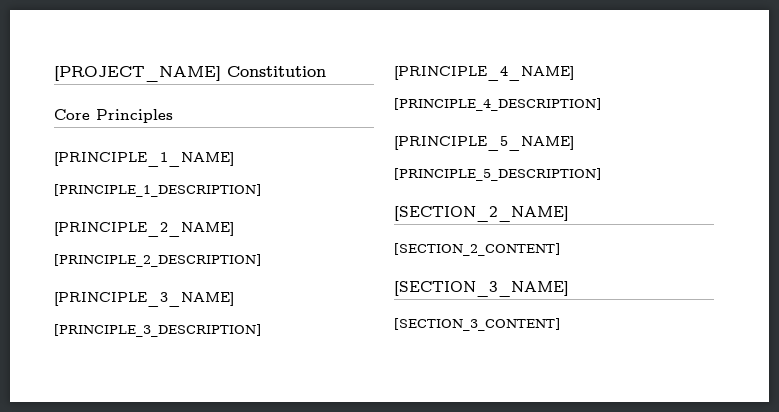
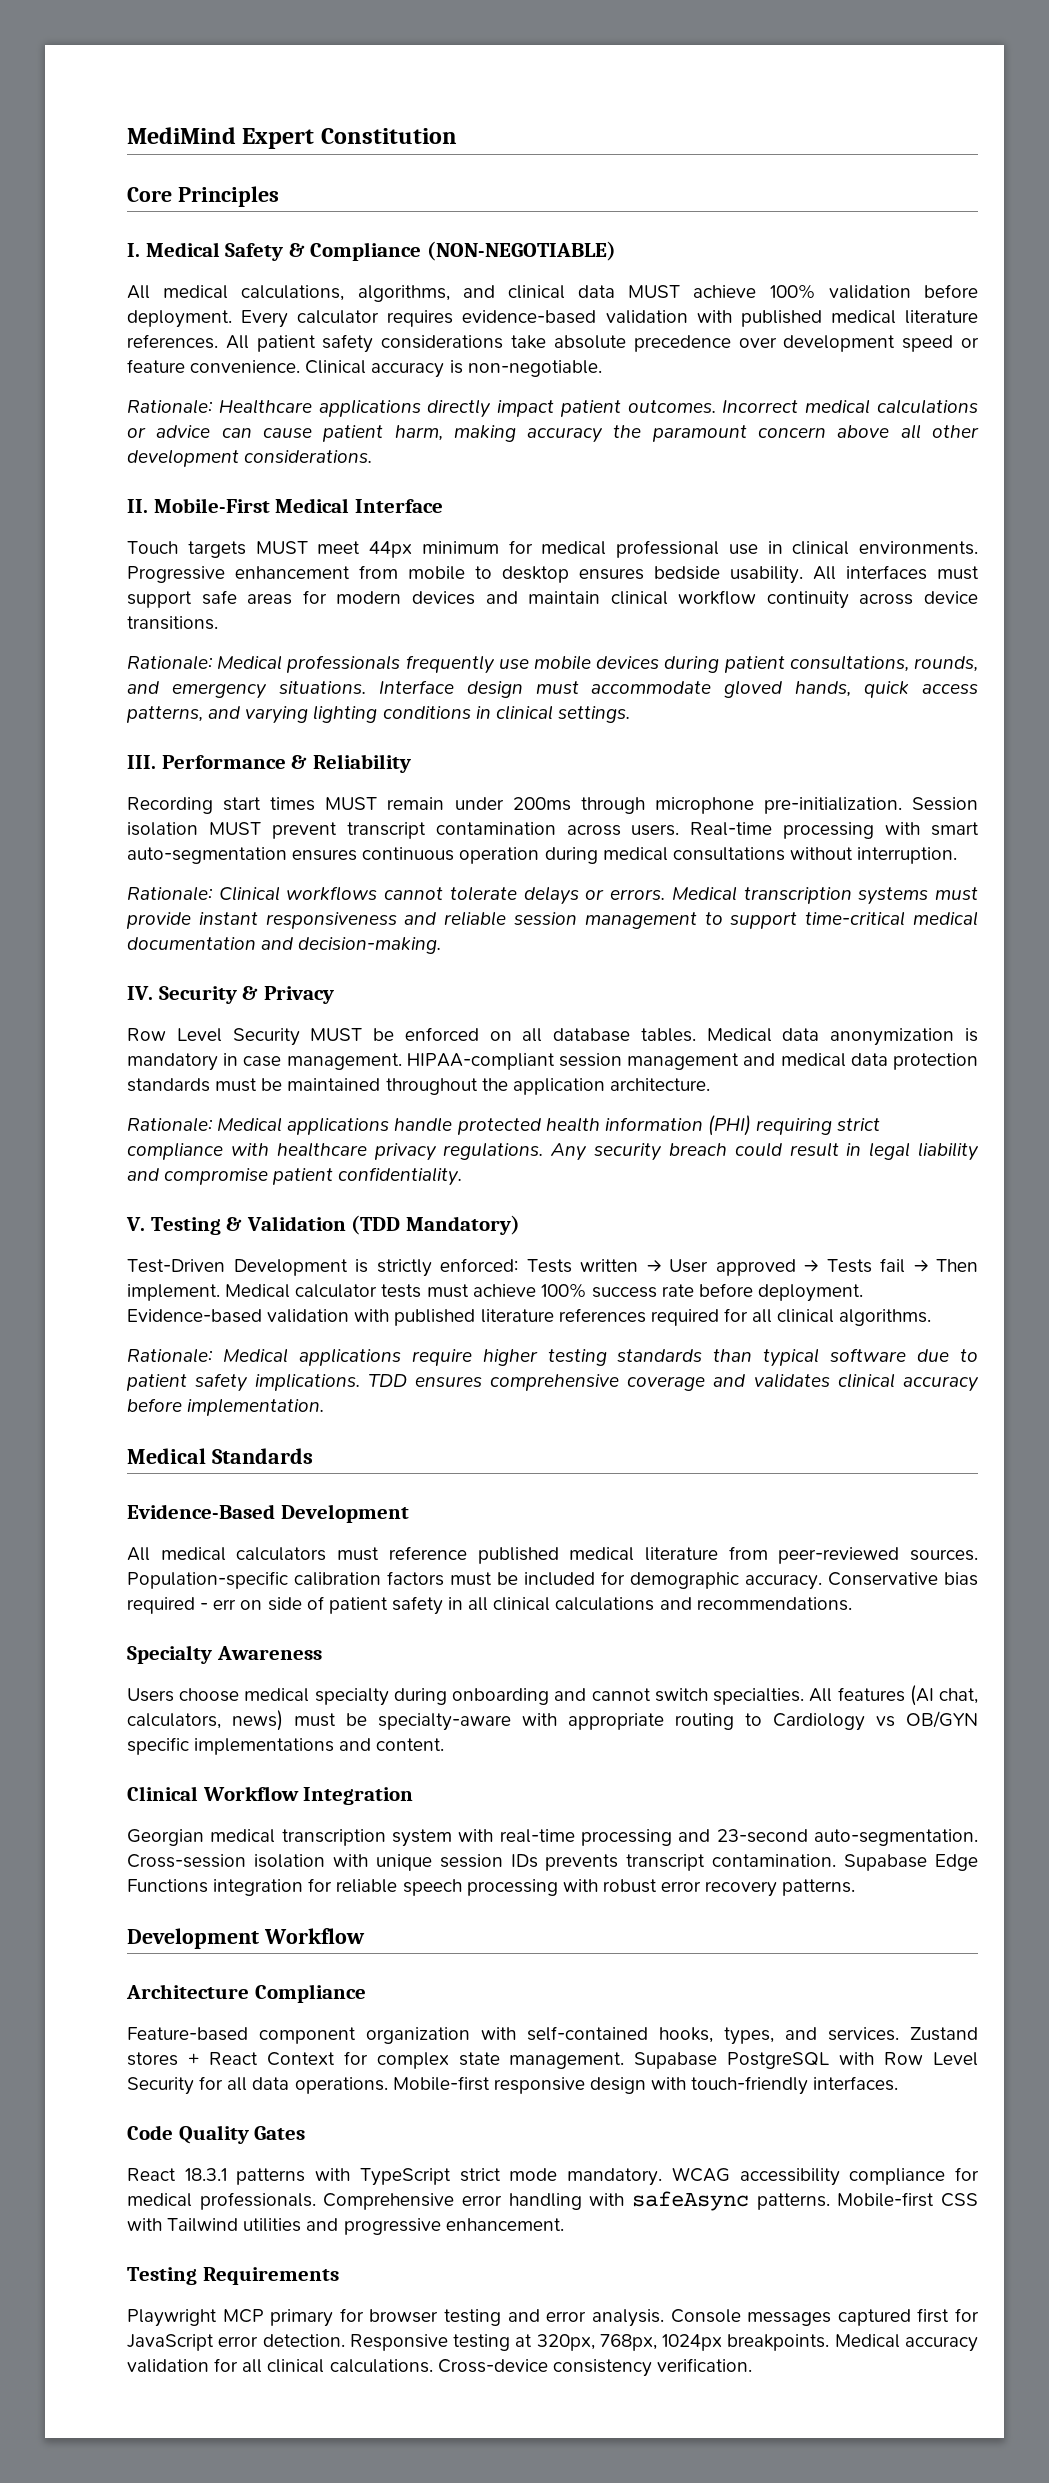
[54,66,221,82] [PROJECT_NAME] -> [127,127,315,149] MediMind Expert
[54,152,234,167] [54,184,261,197] [54,222,234,237] [54,254,261,267] [54,292,234,307] [54,324,261,337] [394,66,574,81] [394,98,601,111] [394,136,574,151] [394,168,601,181] [394,206,569,222] [394,243,560,256] [394,281,569,297] [394,318,560,331] [PRINCIPLE_1_NAME] // [PRINCIPLE_1_DESCRIPTION] // [PRINCIPLE_2_NAME] // [PRINCIPLE_2_DESCRIPTION] // [PRINCIPLE_3_NAME] // [PRINCIPLE_3_DESCRIPTION] // [PRINCIPLE_4_NAME] // [PRINCIPLE_4_DESCRIPTION] // [PRINCIPLE_5_NAME] // [PRINCIPLE_5_DESCRIPTION] // [SECTION_2_NAME] // [SECTION_2_CONTENT] // [SECTION_3_NAME] // [SECTION_3_CONTENT] -> [127,241,616,261] [127,284,979,302] [127,310,978,328] [127,334,980,353] [127,359,602,378] [127,399,979,418] [127,424,979,443] [127,449,373,467] [127,498,443,513] [127,540,978,558] [127,565,979,584] [127,590,979,609] [127,616,218,630] [127,655,979,674] [127,680,978,699] [126,705,630,724] [127,754,411,773] [127,797,979,814] [127,822,979,839] [127,847,958,864] [127,886,979,905] [126,911,978,929] [127,937,442,954] [127,986,334,1004] [127,1027,978,1046] [127,1053,979,1071] [127,1078,710,1095] [127,1115,881,1136] [127,1142,980,1161] [127,1167,463,1186] [126,1215,520,1235] [127,1258,978,1277] [127,1283,864,1302] [127,1308,932,1326] [127,1348,978,1367] [126,1373,980,1392] [127,1398,325,1416] [127,1448,313,1464] [127,1504,409,1523] [127,1546,979,1564] [127,1571,978,1590] [127,1596,852,1615] [127,1645,322,1664] [127,1685,979,1706] [127,1710,978,1731] [127,1737,445,1755] [127,1786,414,1805] [127,1829,979,1847] [127,1854,978,1871] [127,1878,856,1897] [127,1928,365,1949] [126,1984,366,2003] [127,2026,978,2045] [127,2051,978,2069] [127,2076,899,2095] [127,2125,306,2144] [127,2167,980,2186] [127,2191,978,2211] [127,2218,564,2235] [127,2267,339,2285] [127,2308,980,2327] [127,2334,978,2352] [127,2358,752,2377] I. Medical Safety & Compliance (NON-NEGOTIABLE) // All medical calculations, algorithms, and clinical data MUST achieve 100% validation before deployment. Every calculator requires evidence-based validation with published medical literature references. All patient safety considerations take absolute precedence over development speed or feature convenience. Clinical accuracy is non-negotiable. // Rationale: Healthcare applications directly impact patient outcomes. Incorrect medical calculations or advice can cause patient harm, making accuracy the paramount concern above all other development considerations. // II. Mobile-First Medical Interface // Touch targets MUST meet 44px minimum for medical professional use in clinical environments. Progressive enhancement from mobile to desktop ensures bedside usability. All interfaces must support safe areas for modern devices and maintain clinical workflow continuity across device transitions. // Rationale: Medical professionals frequently use mobile devices during patient consultations, rounds, and emergency situations. Interface design must accommodate gloved hands, quick access patterns, and varying lighting conditions in clinical settings. // III. Performance & Reliability // Recording start times MUST remain under 200ms through microphone pre-initialization. Session isolation MUST prevent transcript contamination across users. Real-time processing with smart auto-segmentation ensures continuous operation during medical consultations without interruption. // Rationale: Clinical workflows cannot tolerate delays or errors. Medical transcription systems must provide instant responsiveness and reliable session management to support time-critical medical documentation and decision-making. // IV. Security & Privacy // Row Level Security MUST be enforced on all database tables. Medical data anonymization is mandatory in case management. HIPAA-compliant session management and medical data protection standards must be maintained throughout the application architecture. // Rationale: Medical applications handle protected health information (PHI) requiring strict compliance with healthcare privacy regulations. Any security breach could result in legal liability and compromise patient confidentiality. // V. Testing & Validation (TDD Mandatory) // Test-Driven Development is strictly enforced: Tests written → User approved → Tests fail → Then implement. Medical calculator tests must achieve 100% success rate before deployment. Evidence-based validation with published literature references required for all clinical algorithms. // Rationale: Medical applications require higher testing standards than typical software due to patient safety implications. TDD ensures comprehensive coverage and validates clinical accuracy before implementation. // Medical Standards // Evidence-Based Development // All medical calculators must reference published medical literature from peer-reviewed sources. Population-specific calibration factors must be included for demographic accuracy. Conservative bias required - err on side of patient safety in all clinical calculations and recommendations. // Specialty Awareness // Users choose medical specialty during onboarding and cannot switch specialties. All features (AI chat, calculators, news) must be specialty-aware with appropriate routing to Cardiology vs OB/GYN specific implementations and content. // Clinical Workflow Integration // Georgian medical transcription system with real-time processing and 23-second auto-segmentation. Cross-session isolation with unique session IDs prevents transcript contamination. Supabase Edge Functions integration for reliable speech processing with robust error recovery patterns. // Development Workflow // Architecture Compliance // Feature-based component organization with self-contained hooks, types, and services. Zustand stores + React Context for complex state management. Supabase PostgreSQL with Row Level Security for all data operations. Mobile-first responsive design with touch-friendly interfaces. // Code Quality Gates // React 18.3.1 patterns with TypeScript strict mode mandatory. WCAG accessibility compliance for medical professionals. Comprehensive error handling with safeAsync patterns. Mobile-first CSS with Tailwind utilities and progressive enhancement. // Testing Requirements // Playwright MCP primary for browser testing and error analysis. Console messages captured first for JavaScript error detection. Responsive testing at 320px, 768px, 1024px breakpoints. Medical accuracy validation for all clinical calculations. Cross-device consistency verification.

